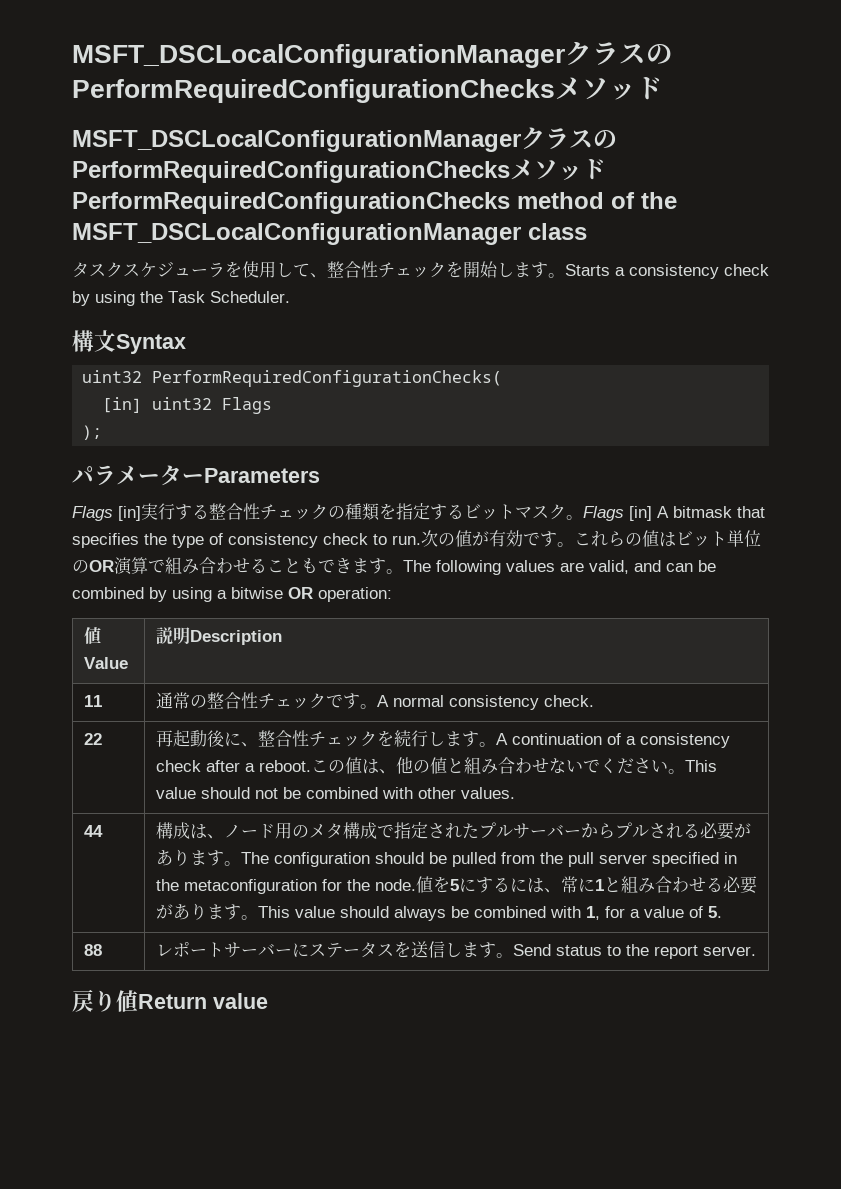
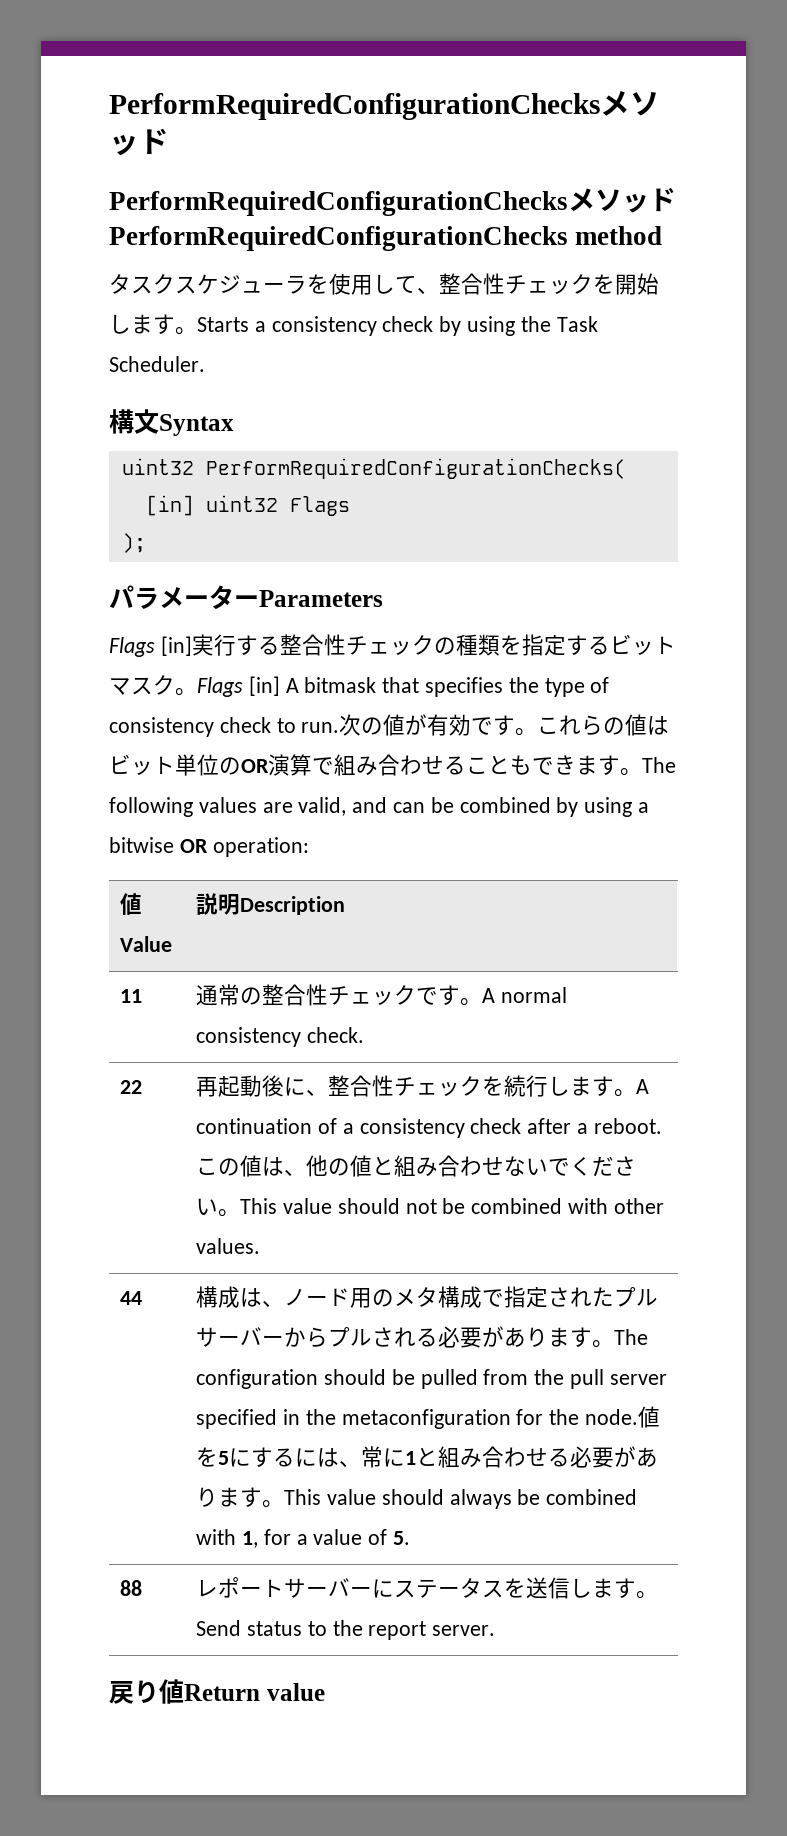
[72,41,673,68] MSFT_DSCLocalConfigurationManagerクラスの -> (109, 106) none
[72,127,617,152] MSFT_DSCLocalConfigurationManagerクラスの -> (169, 141) none
[611,192,677,209] [72,223,587,245] of the MSFT_DSCLocalConfigurationManager class -> (663, 235) none

